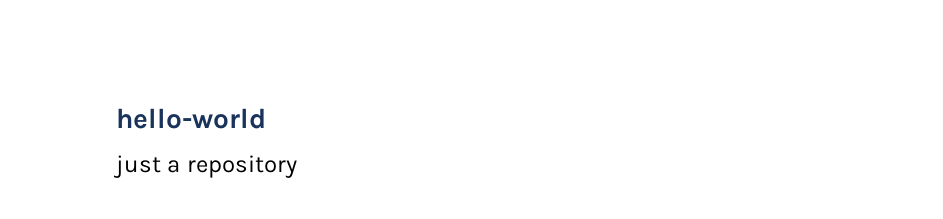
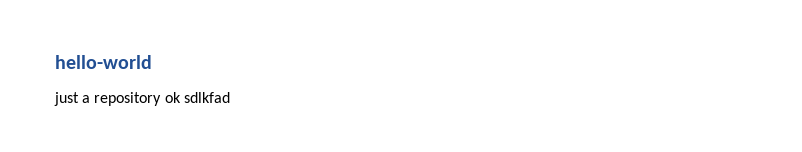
(297, 166) none -> [164,92,230,103] ok sdlkfad

